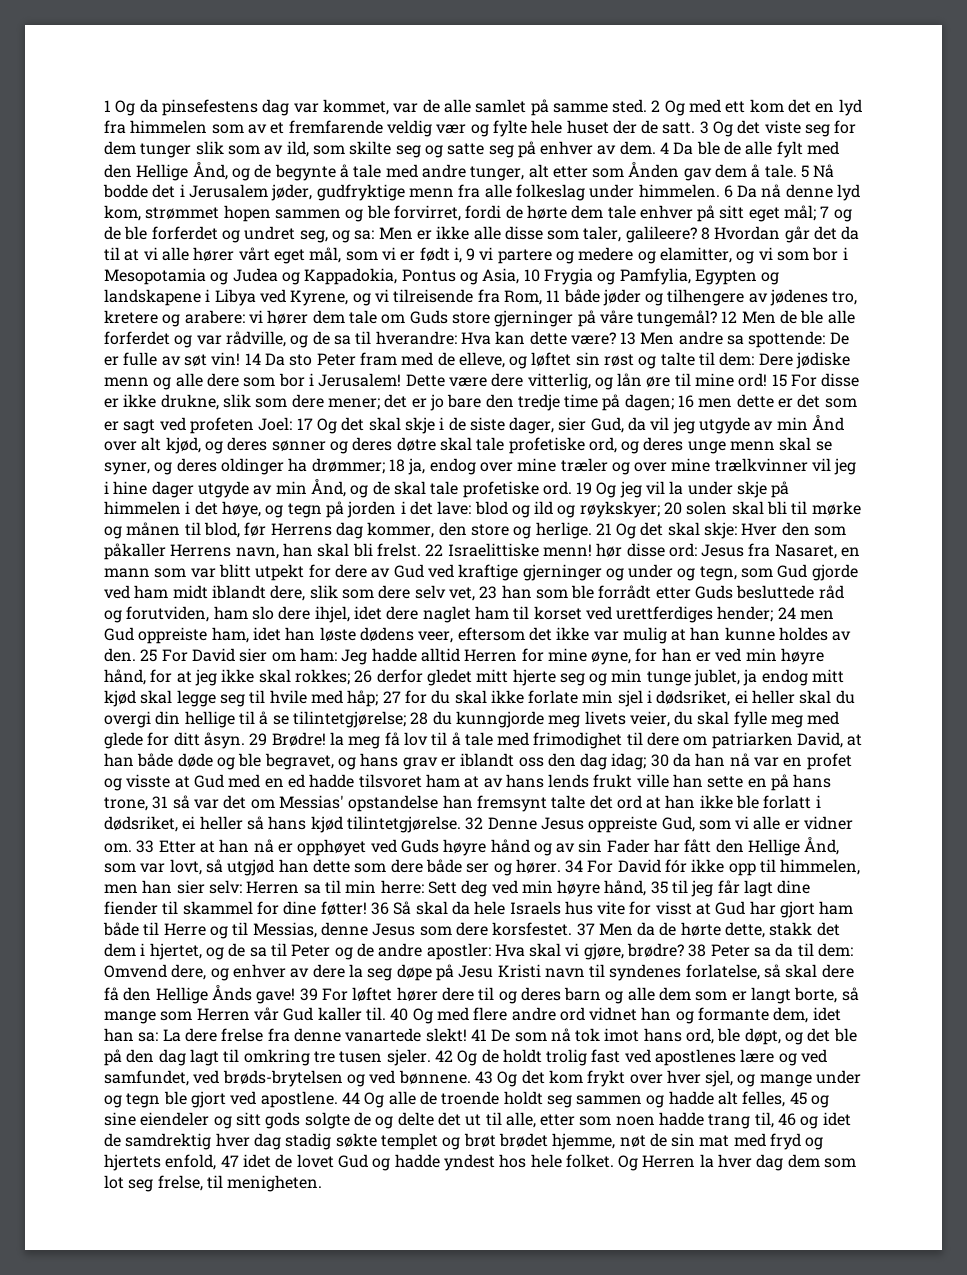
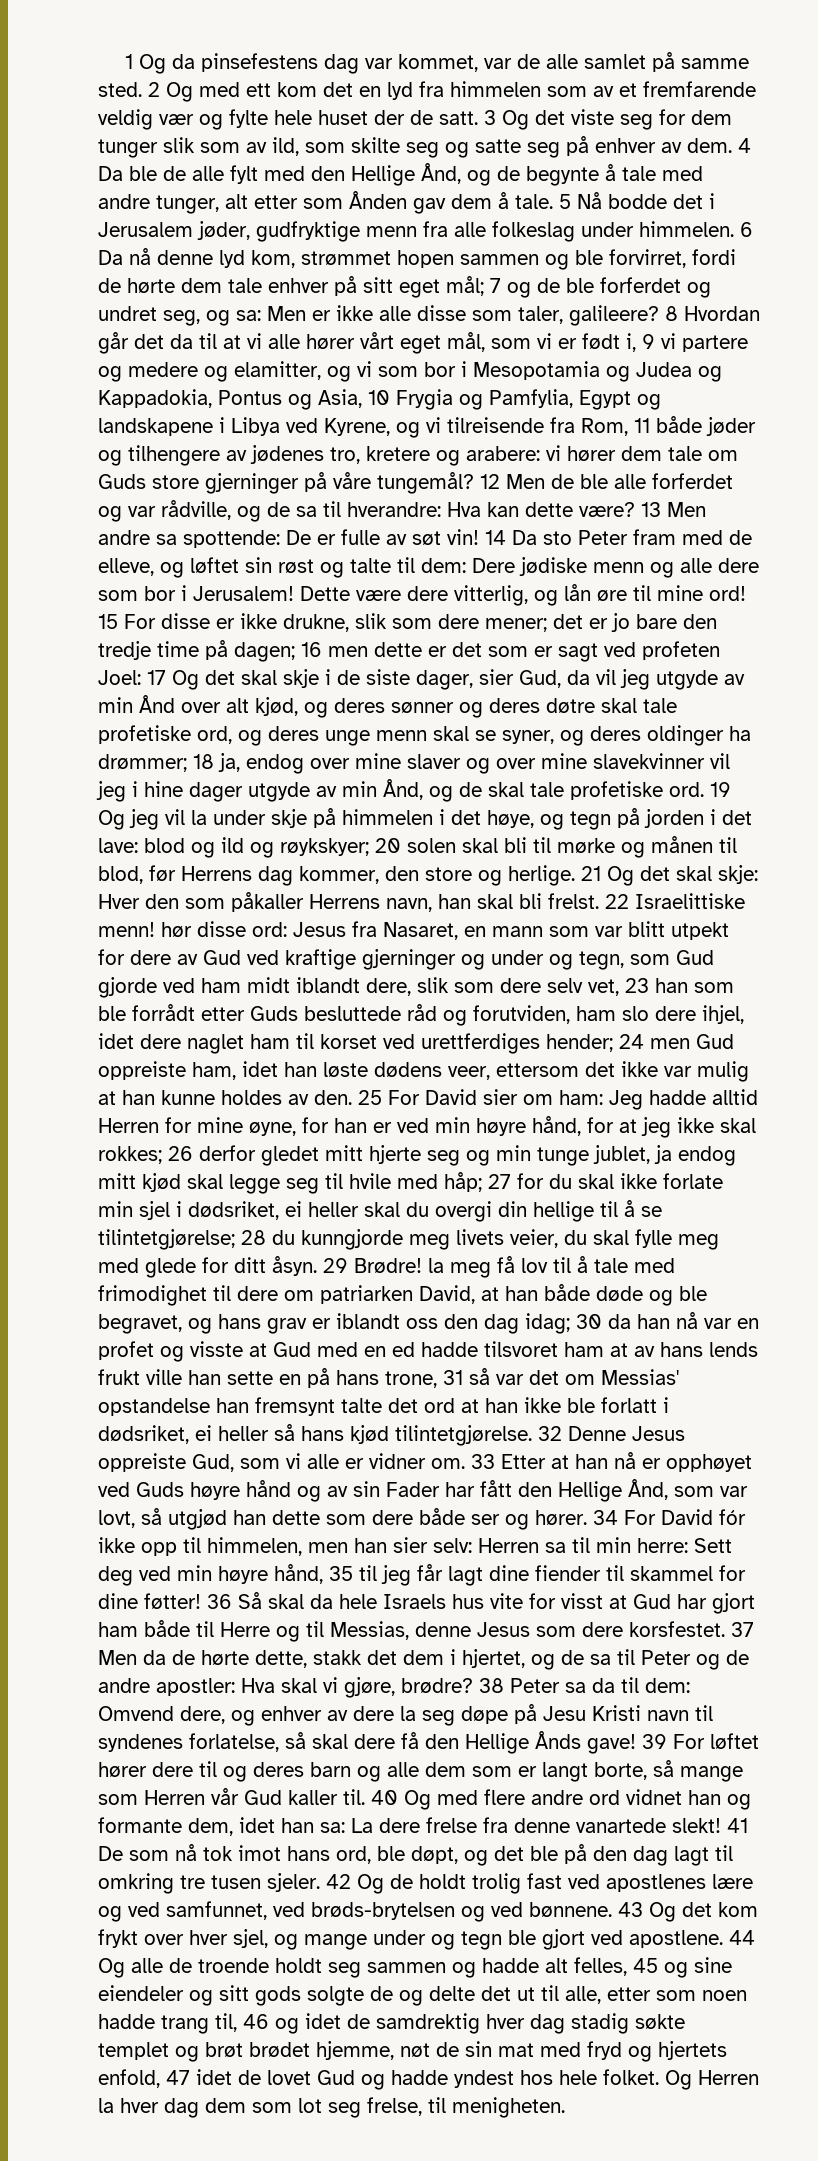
[694,269,757,285] Egypten -> [579,390,631,410] Egypt
[560,458,608,472] træler -> [407,754,461,769] slaver
[714,458,808,472] trælkvinner -> [593,753,705,769] slavekvinner
[457,627,525,641] eftersom -> [496,1063,579,1077] ettersom
[104,1070,189,1086] samfundet, -> [166,1901,267,1920] samfunnet,

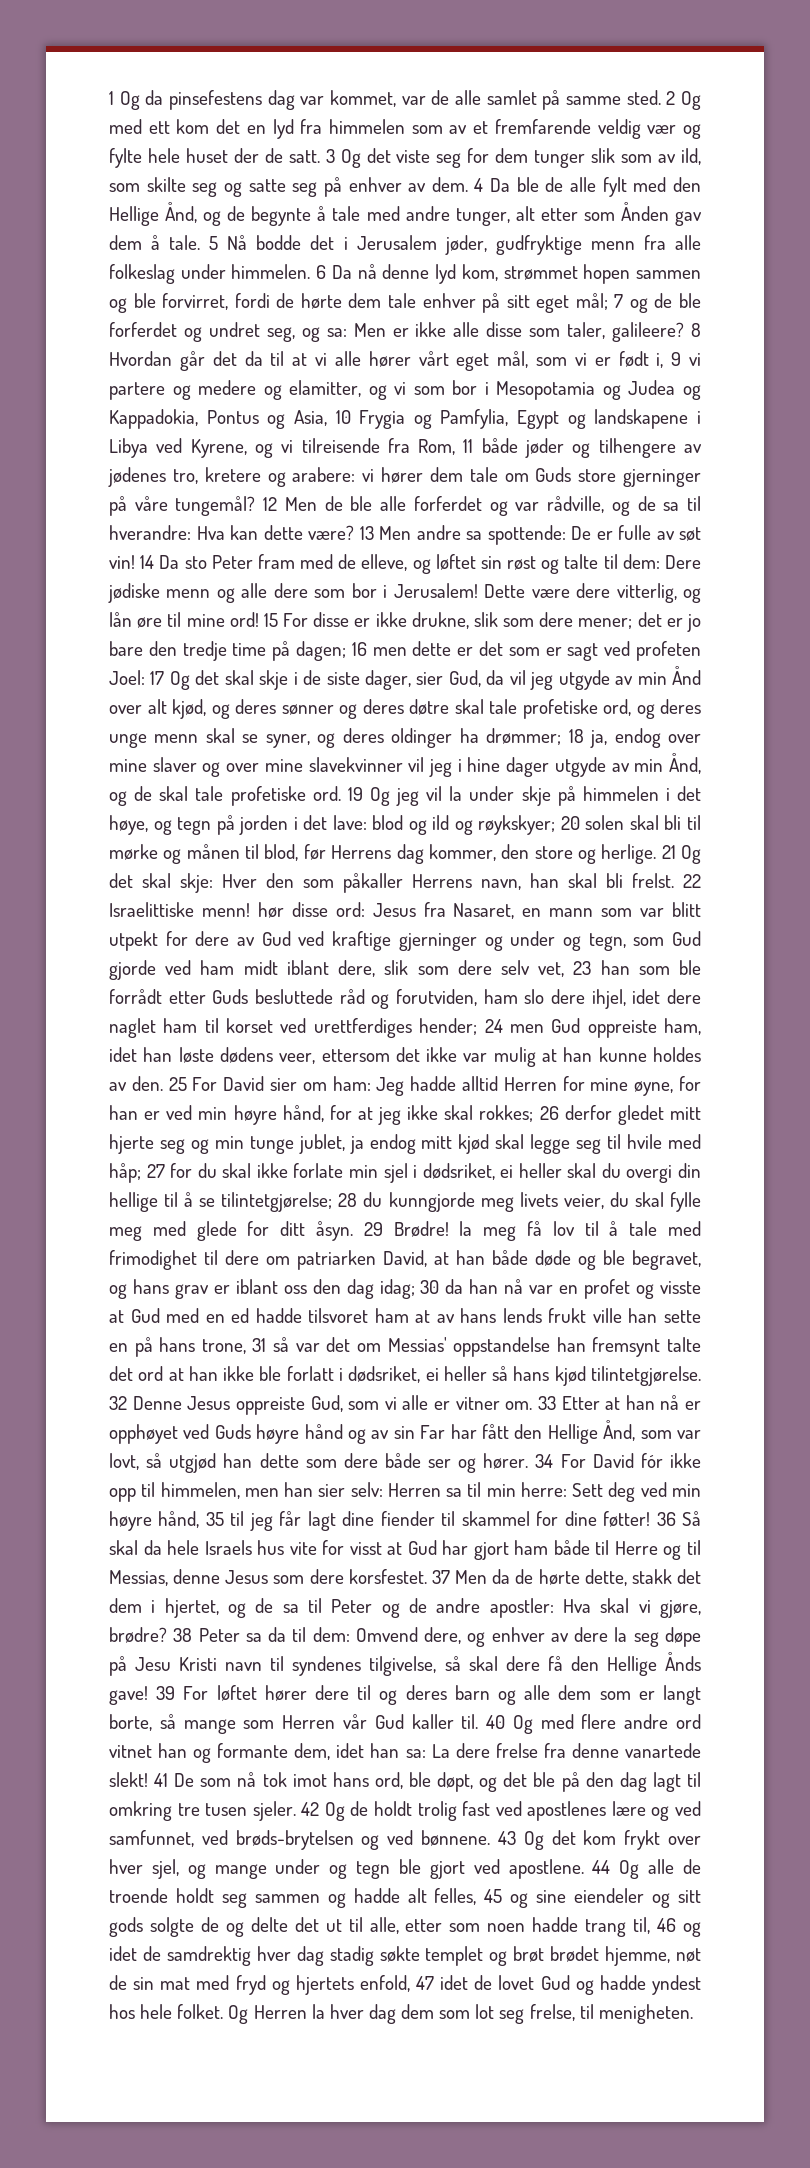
[296,977,360,993] iblandt -> [286,960,329,975] iblant
[336,1313,400,1329] iblandt -> [235,1279,278,1294] iblant
[98,1398,210,1416] opstandelse -> [453,1337,551,1357] oppstandelse
[369,1453,426,1469] vidner -> [455,1397,500,1410] vitner
[386,1482,440,1497] Fader -> [420,1425,446,1439] Far
[189,1733,279,1752] forlatelse, -> [369,1656,437,1676] tilgivelse,
[626,1789,682,1805] vidnet -> [109,1745,152,1758] vitnet

